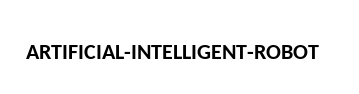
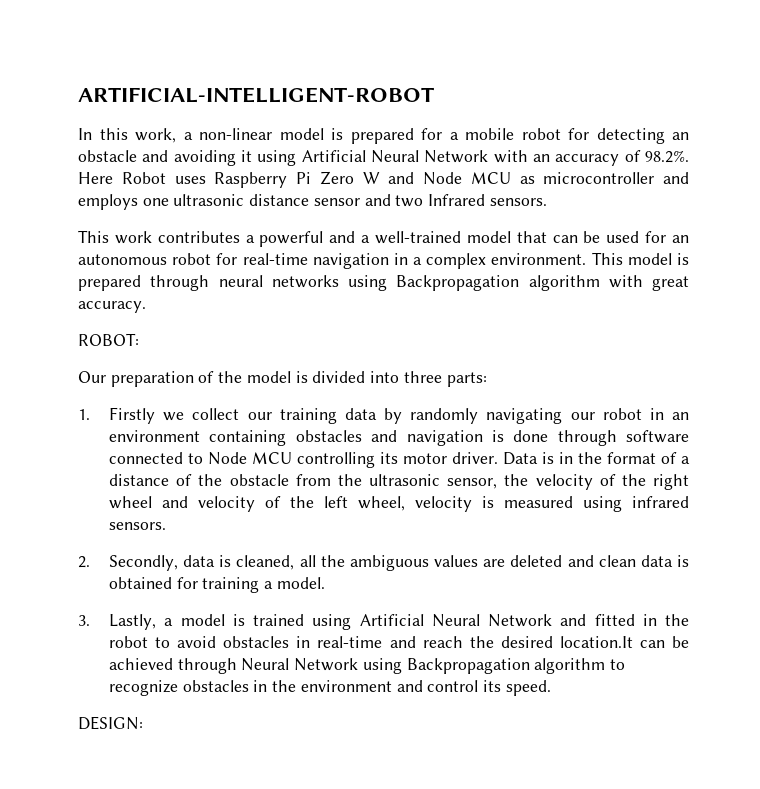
(319, 52) none -> [78,128,689,144] [78,150,689,166] [78,171,689,188] [78,194,547,210] [78,230,689,247] [78,252,689,269] [78,275,689,291] [78,301,146,313] [78,333,139,346] [78,371,487,387] [78,407,689,424] [109,430,690,446] [109,452,691,468] [109,474,689,490] [109,496,690,512] [109,522,167,530] [78,555,689,571] [109,577,325,593] [78,614,689,630] [109,636,690,648] [109,658,626,674] [109,680,551,696] [78,716,143,730] // In this work, a non-linear model is prepared for a mobile robot for detecting an obstacle and avoiding it using Artificial Neural Network with an accuracy of 98.2%. Here Robot uses Raspberry Pi Zero W and Node MCU as microcontroller and employs one ultrasonic distance sensor and two Infrared sensors. // This work contributes a powerful and a well-trained model that can be used for an autonomous robot for real-time navigation in a complex environment. This model is prepared through neural networks using Backpropagation algorithm with great accuracy. // ROBOT: // Our preparation of the model is divided into three parts: // 1. Firstly we collect our training data by randomly navigating our robot in an environment containing obstacles and navigation is done through software connected to Node MCU controlling its motor driver. Data is in the format of a distance of the obstacle from the ultrasonic sensor, the velocity of the right wheel and velocity of the left wheel, velocity is measured using infrared sensors. // 2. Secondly, data is cleaned, all the ambiguous values are deleted and clean data is obtained for training a model. // 3. Lastly, a model is trained using Artificial Neural Network and fitted in the robot to avoid obstacles in real-time and reach the desired location.It can be achieved through Neural Network using Backpropagation algorithm to recognize obstacles in the environment and control its speed. // DESIGN:

